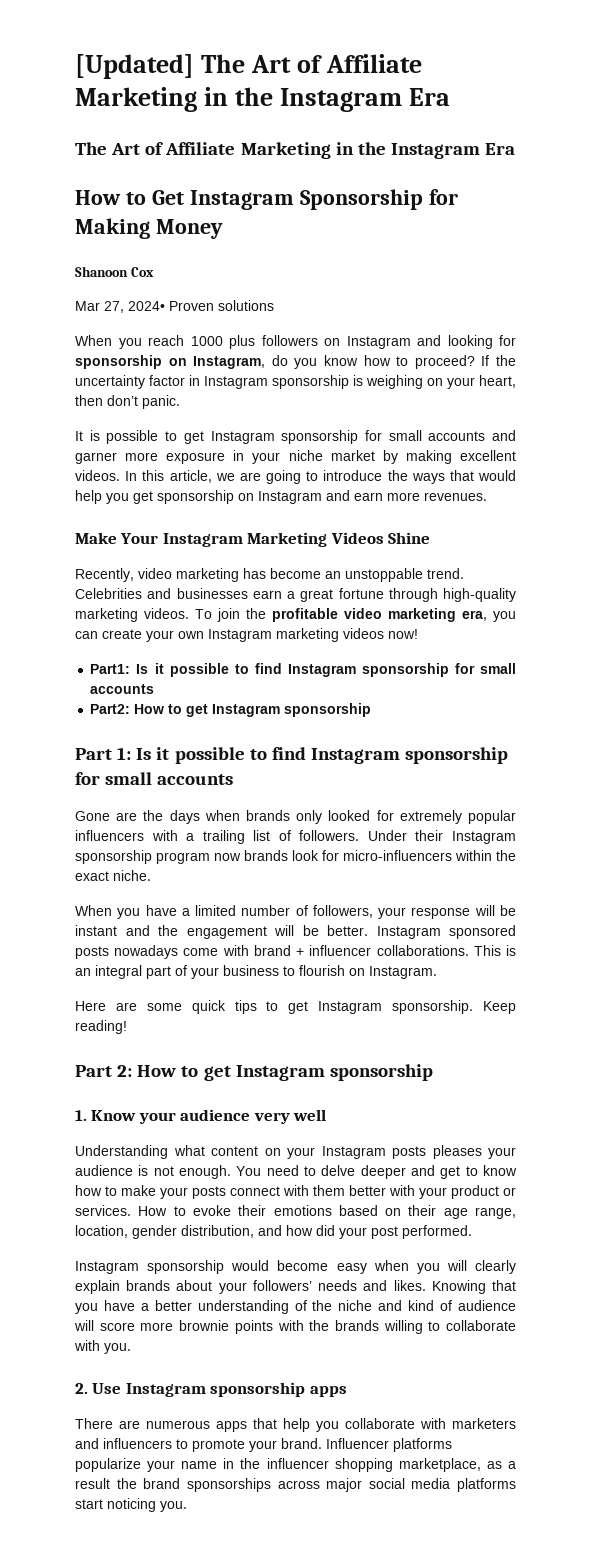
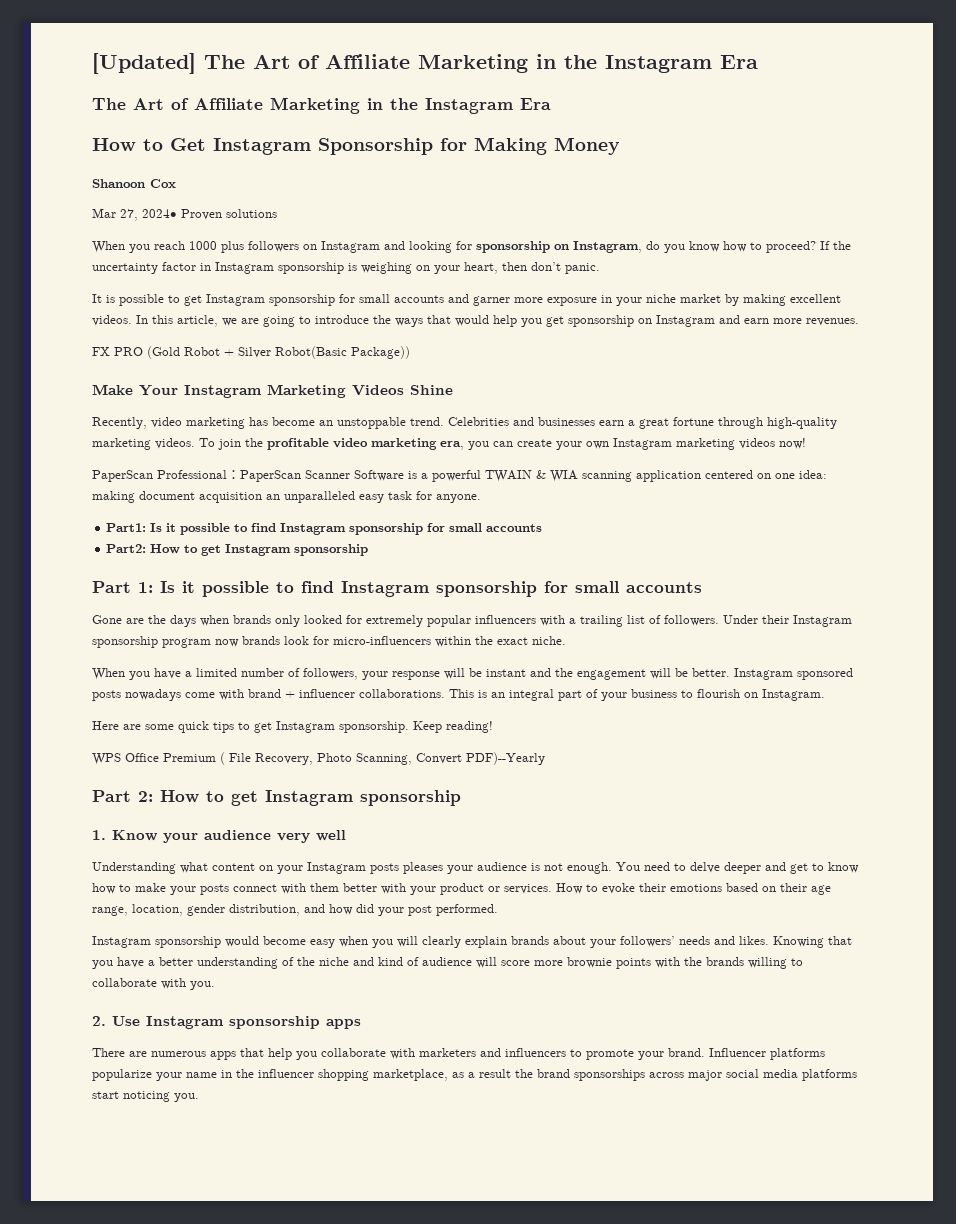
(487, 496) none -> [92,346,410,359] // FX PRO (Gold Robot + Silver Robot(Basic Package))
(418, 634) none -> [92,470,827,482] [92,491,481,503] // PaperScan Professional：PaperScan Scanner Software is a powerful TWAIN & WIA scanning application centered on one idea: making document acquisition an unparalleled easy task for anyone.
(127, 1027) none -> [92,752,545,765] // WPS Office Premium ( File Recovery, Photo Scanning, Convert PDF)--Yearly

